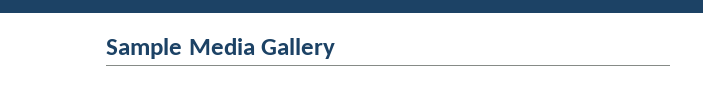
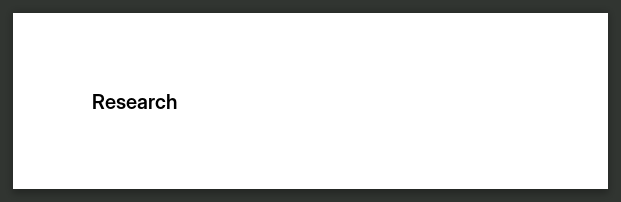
[106,38,336,59] Sample Media Gallery -> [92,94,177,109] Research

